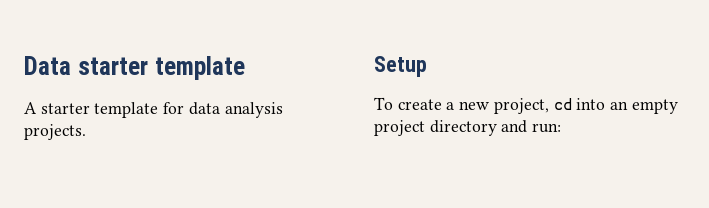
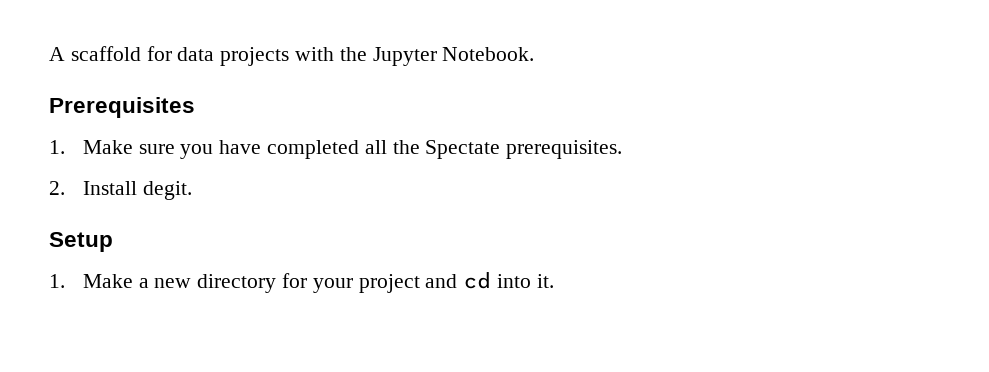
[24,56,245,80] [24,102,283,118] [24,124,86,140] [374,56,427,77] [374,97,678,114] [374,120,562,136] Data starter template // A starter template for data analysis projects. // Setup // To create a new project, cd into an empty project directory and run: -> [49,46,535,66] [49,97,195,118] [49,140,623,159] [49,181,192,200] [49,232,113,252] [49,272,554,293] A scaffold for data projects with the Jupyter Notebook. // Prerequisites // 1. Make sure you have completed all the Spectate prerequisites. // 2. Install degit. // Setup // 1. Make a new directory for your project and cd into it.

